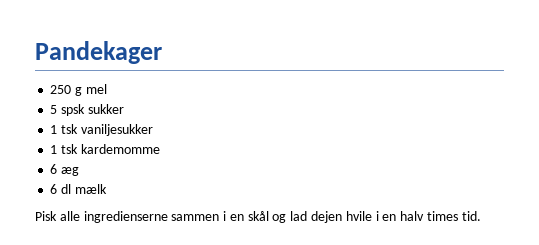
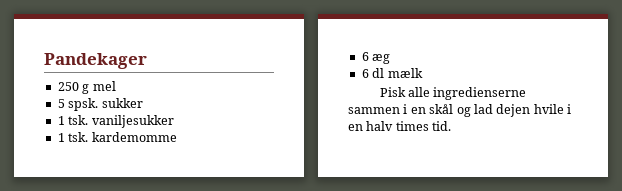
[61,104,86,116] spsk -> [68,98,99,111] spsk.
[61,124,79,134] tsk -> [68,115,89,125] tsk.
[61,144,79,154] tsk -> [68,132,89,142] tsk.

